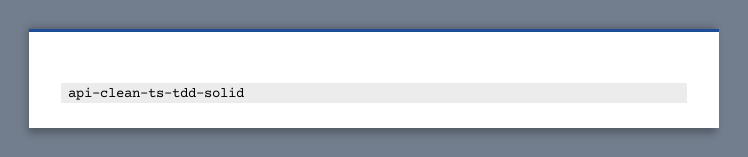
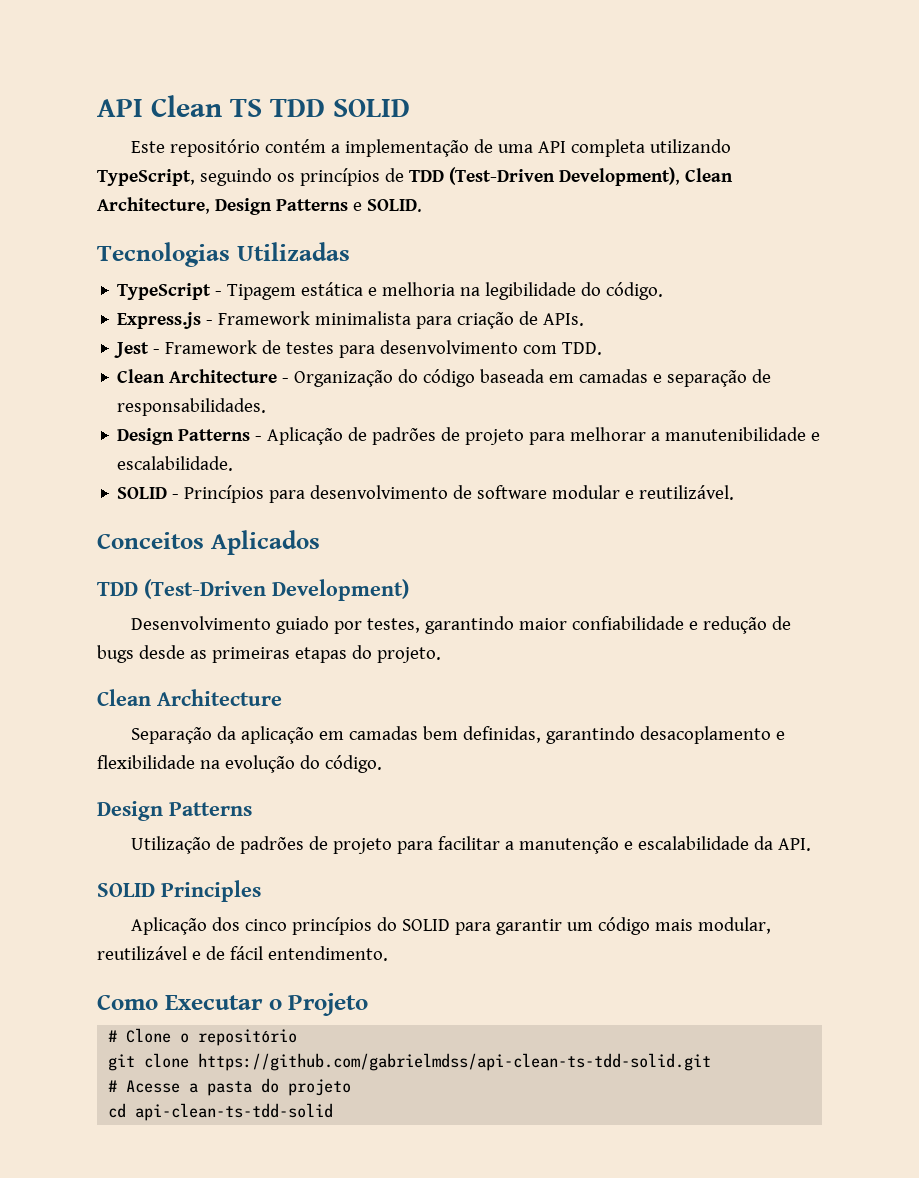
(68, 93) none -> [97,95,410,117] [131,139,731,157] [97,167,733,186] [97,197,422,215] [97,242,350,267] [117,282,664,300] [117,311,585,329] [114,340,603,358] [117,369,772,387] [117,398,267,416] [117,427,821,445] [117,456,234,471] [117,485,735,503] [97,530,320,555] [97,579,409,601] [131,616,791,634] [97,645,441,663] [97,689,282,706] [131,726,785,744] [97,755,382,773] [97,801,252,821] [131,836,811,854] [97,880,261,902] [131,917,771,935] [97,946,388,961] [97,993,369,1016] [108,1028,298,1046] [108,1053,712,1071] [108,1078,352,1096] [108,1103,127,1118] API Clean TS TDD SOLID // Este repositório contém a implementação de uma API completa utilizando TypeScript, seguindo os princípios de TDD (Test-Driven Development), Clean Architecture, Design Patterns e SOLID. // Tecnologias Utilizadas // TypeScript - Tipagem estática e melhoria na legibilidade do código. // Express.js - Framework minimalista para criação de APIs. // Jest - Framework de testes para desenvolvimento com TDD. // Clean Architecture - Organização do código baseada em camadas e separação de responsabilidades. // Design Patterns - Aplicação de padrões de projeto para melhorar a manutenibilidade e escalabilidade. // SOLID - Princípios para desenvolvimento de software modular e reutilizável. // Conceitos Aplicados // TDD (Test-Driven Development) // Desenvolvimento guiado por testes, garantindo maior confiabilidade e redução de bugs desde as primeiras etapas do projeto. // Clean Architecture // Separação da aplicação em camadas bem definidas, garantindo desacoplamento e flexibilidade na evolução do código. // Design Patterns // Utilização de padrões de projeto para facilitar a manutenção e escalabilidade da API. // SOLID Principles // Aplicação dos cinco princípios do SOLID para garantir um código mais modular, reutilizável e de fácil entendimento. // Como Executar o Projeto // # Clone o repositório // git clone https://github.com/gabrielmdss/api-clean-ts-tdd-solid.git // # Acesse a pasta do projeto // cd

